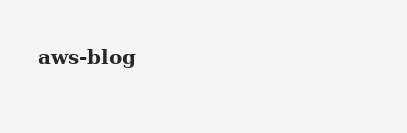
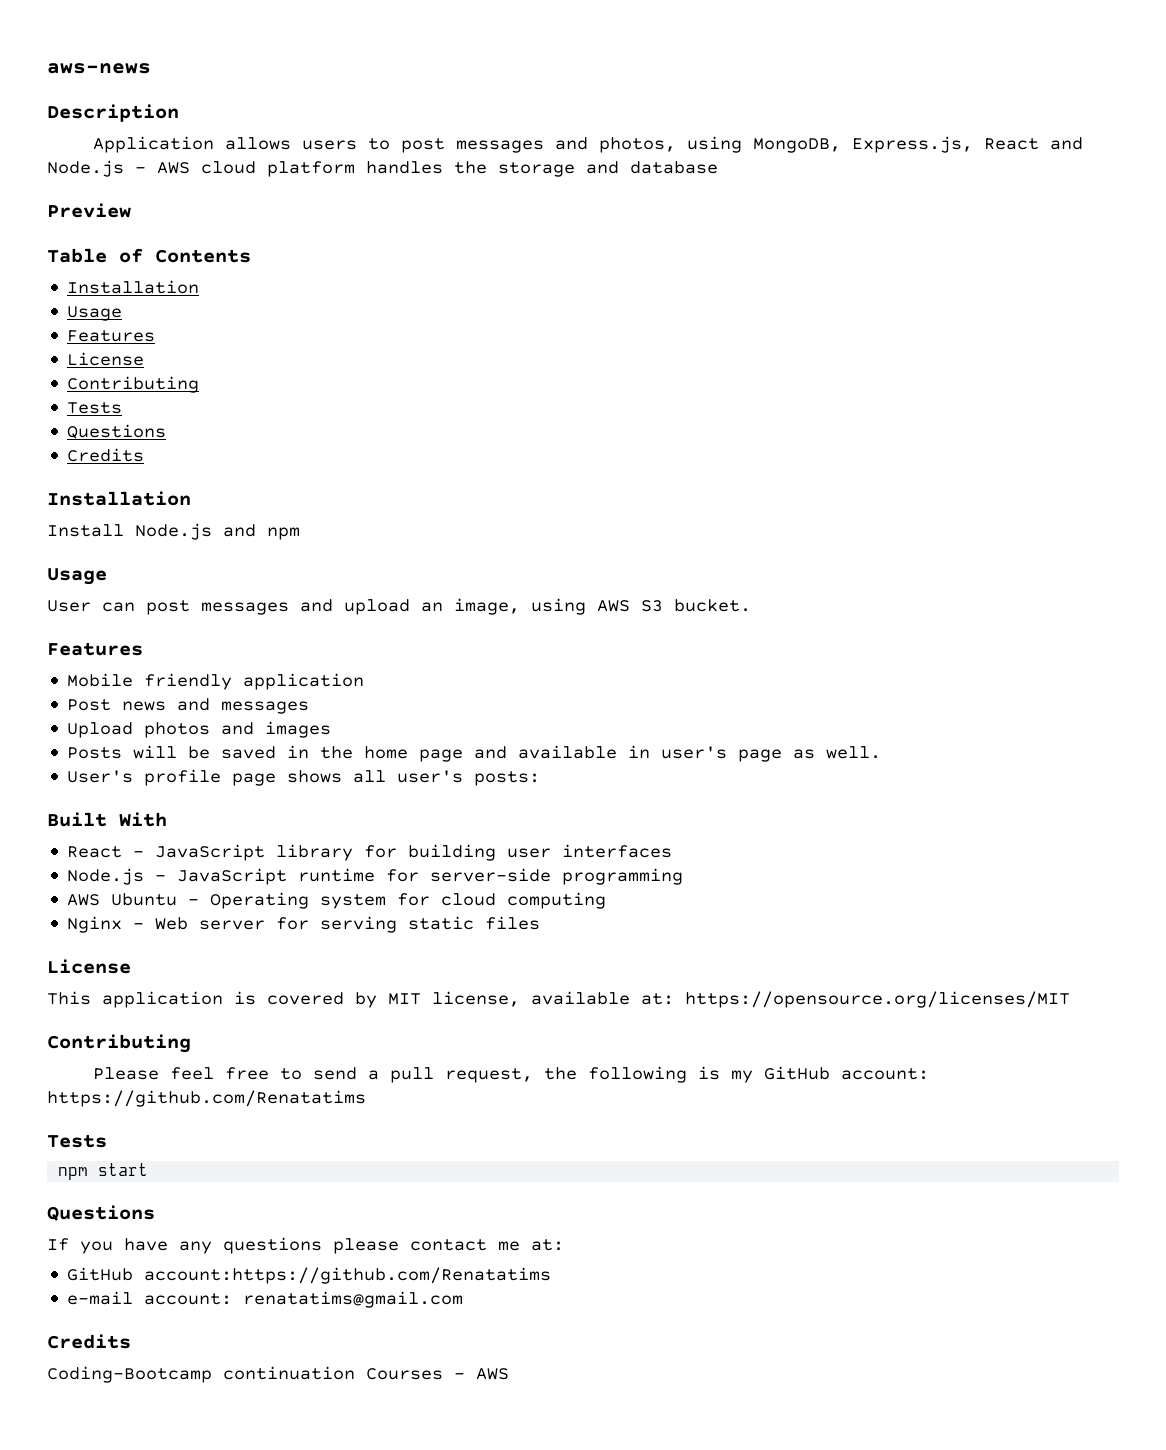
[38,49,136,68] aws-blog -> [47,63,151,74] [47,104,179,122] [92,136,1083,153] [47,160,718,177] [47,203,131,218] [47,248,251,263] [67,280,200,294] [67,306,123,321] [67,330,156,342] [67,352,145,366] [67,376,200,393] [67,402,123,414] [67,424,167,439] [67,448,145,462] [47,491,191,506] [47,523,300,540] [47,568,107,585] [47,598,751,615] [47,642,143,656] [67,673,365,690] [67,698,310,714] [67,721,332,738] [67,745,882,762] [67,769,541,786] [47,812,167,827] [67,844,673,861] [67,868,684,885] [67,892,607,909] [67,916,541,933] [47,959,131,974] [47,991,1070,1008] [47,1034,191,1053] [92,1066,929,1083] [47,1090,366,1107] [47,1134,107,1148] [58,1163,149,1180] [47,1205,155,1221] [47,1237,564,1254] [67,1267,552,1284] [67,1291,464,1308] [47,1334,131,1349] [47,1366,509,1383] aws-news // Description // Application allows users to post messages and photos, using MongoDB, Express.js, React and Node.js - AWS cloud platform handles the storage and database // Preview // Table of Contents // Installation // Usage // Features // License // Contributing // Tests // Questions // Credits // Installation // Install Node.js and npm // Usage // User can post messages and upload an image, using AWS S3 bucket. // Features // Mobile friendly application // Post news and messages // Upload photos and images // Posts will be saved in the home page and available in user's page as well. // User's profile page shows all user's posts: // Built With // React - JavaScript library for building user interfaces // Node.js - JavaScript runtime for server-side programming // AWS Ubuntu - Operating system for cloud computing // Nginx - Web server for serving static files // License // This application is covered by MIT license, available at: https://opensource.org/licenses/MIT // Contributing // Please feel free to send a pull request, the following is my GitHub account: https://github.com/Renatatims // Tests // npm start // Questions // If you have any questions please contact me at: // GitHub account:https://github.com/Renatatims // e-mail account: renatatims@gmail.com // Credits // Coding-Bootcamp continuation Courses - AWS

